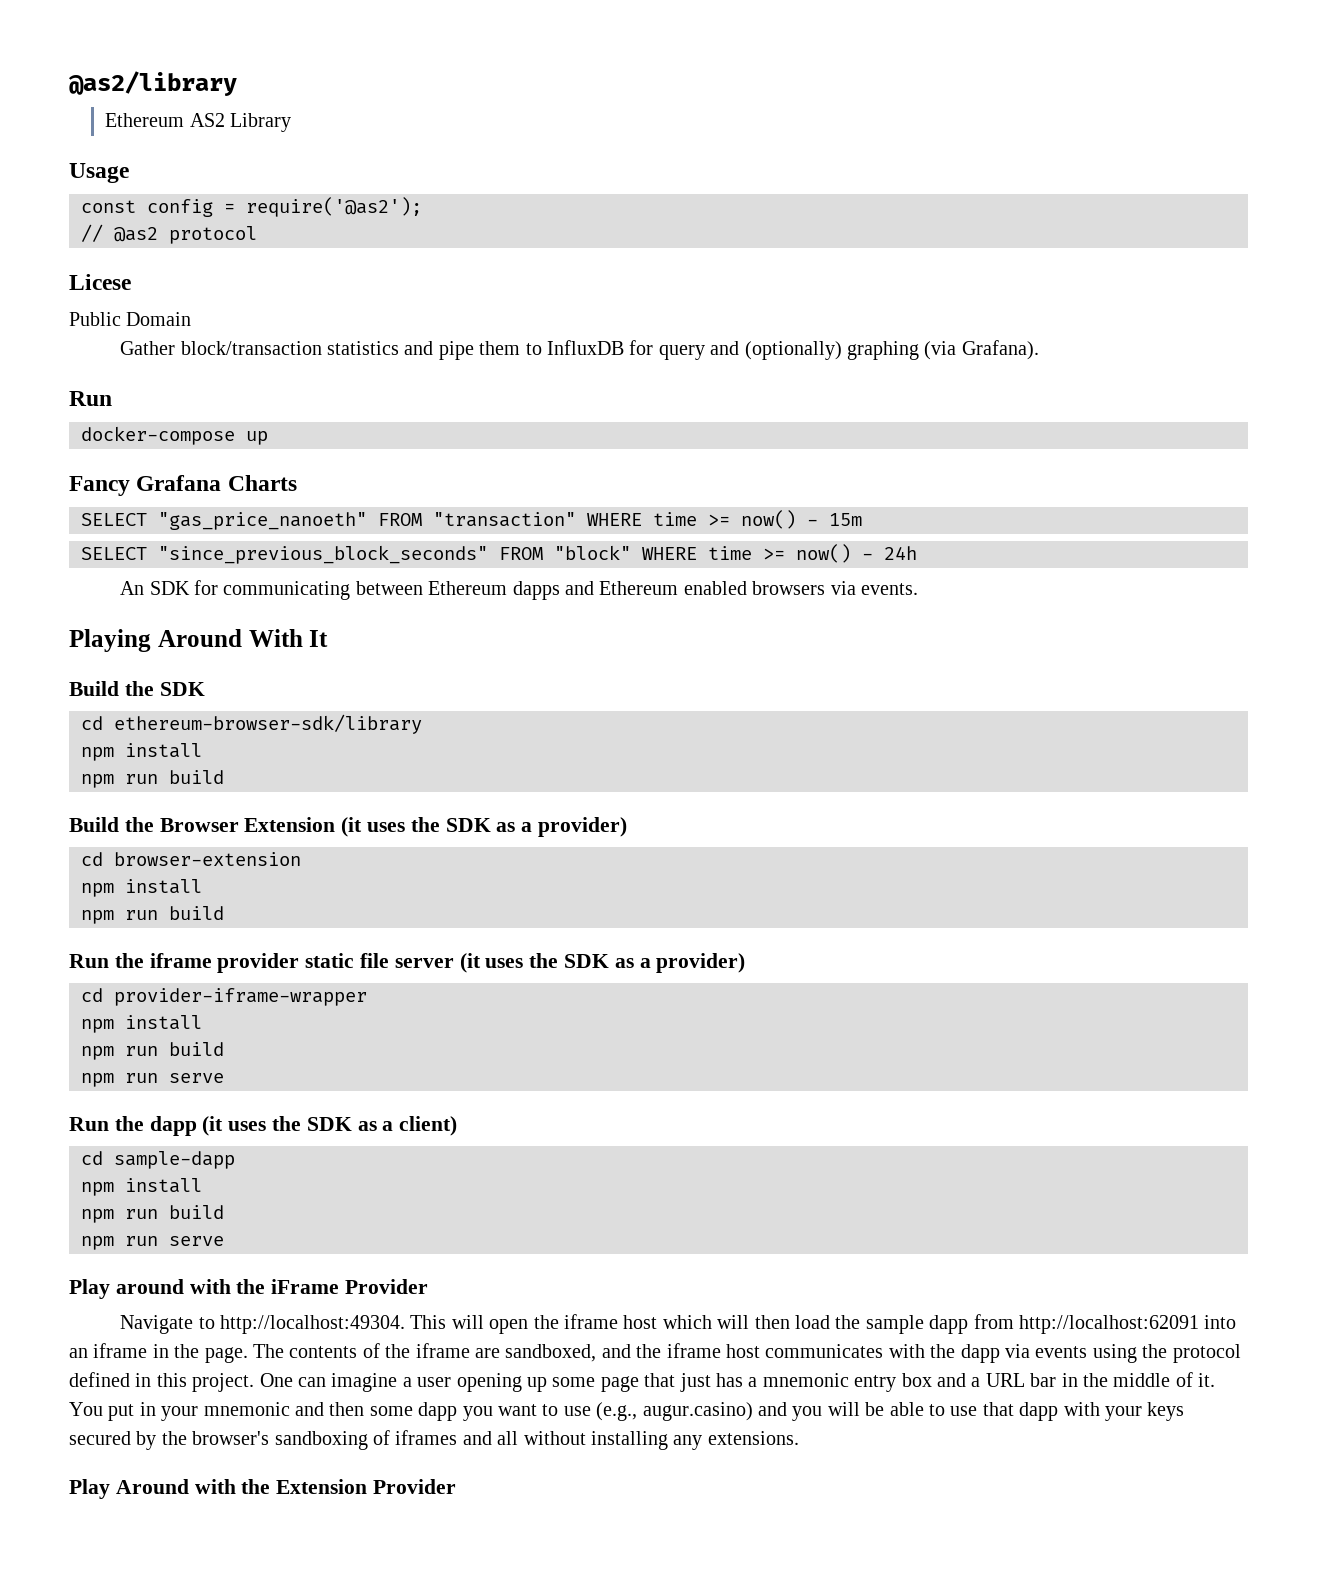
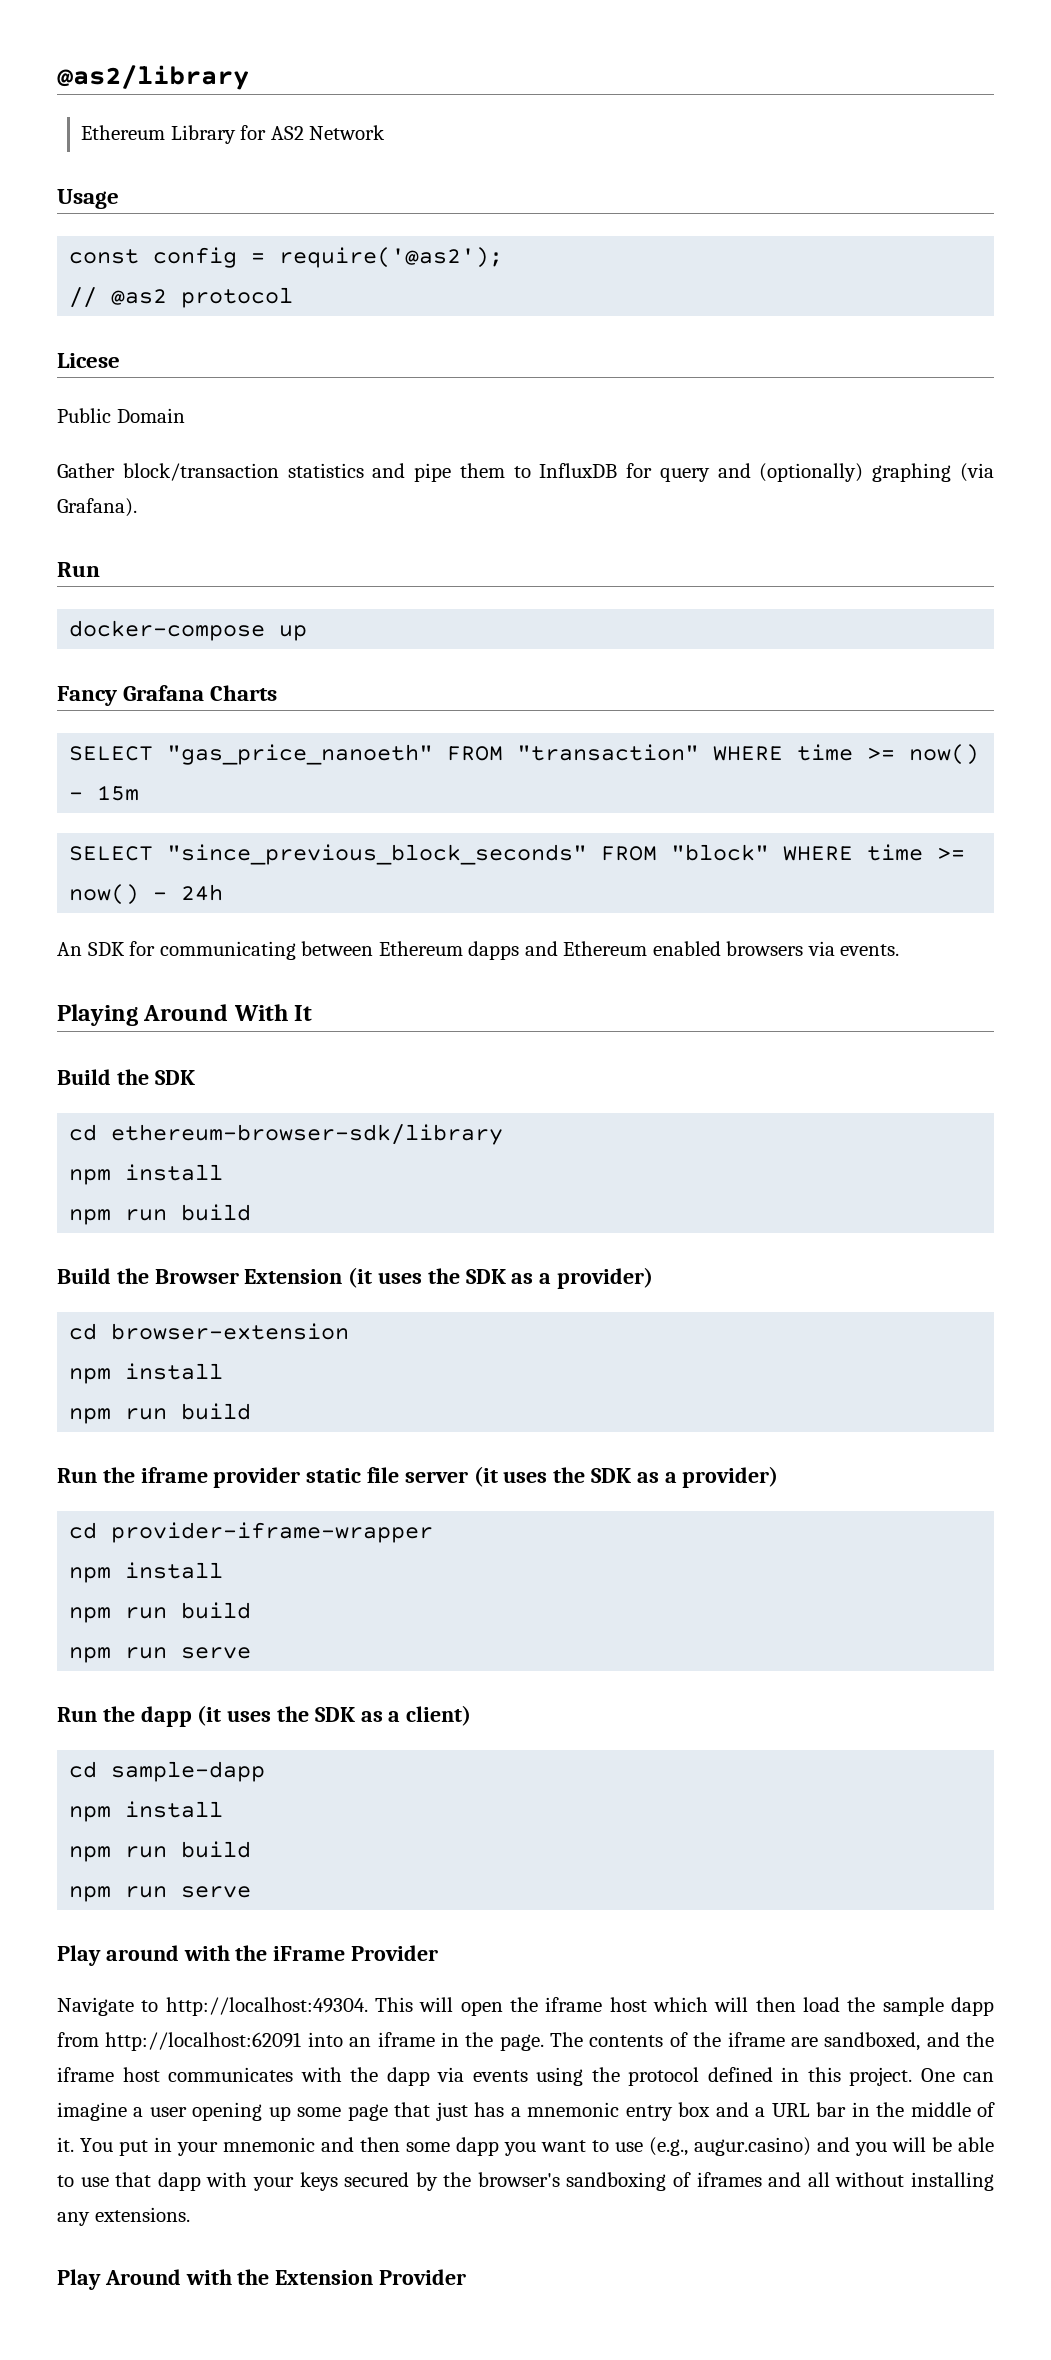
[189,113,292,132] AS2 Library -> [170,125,386,144] Library for AS2 Network

